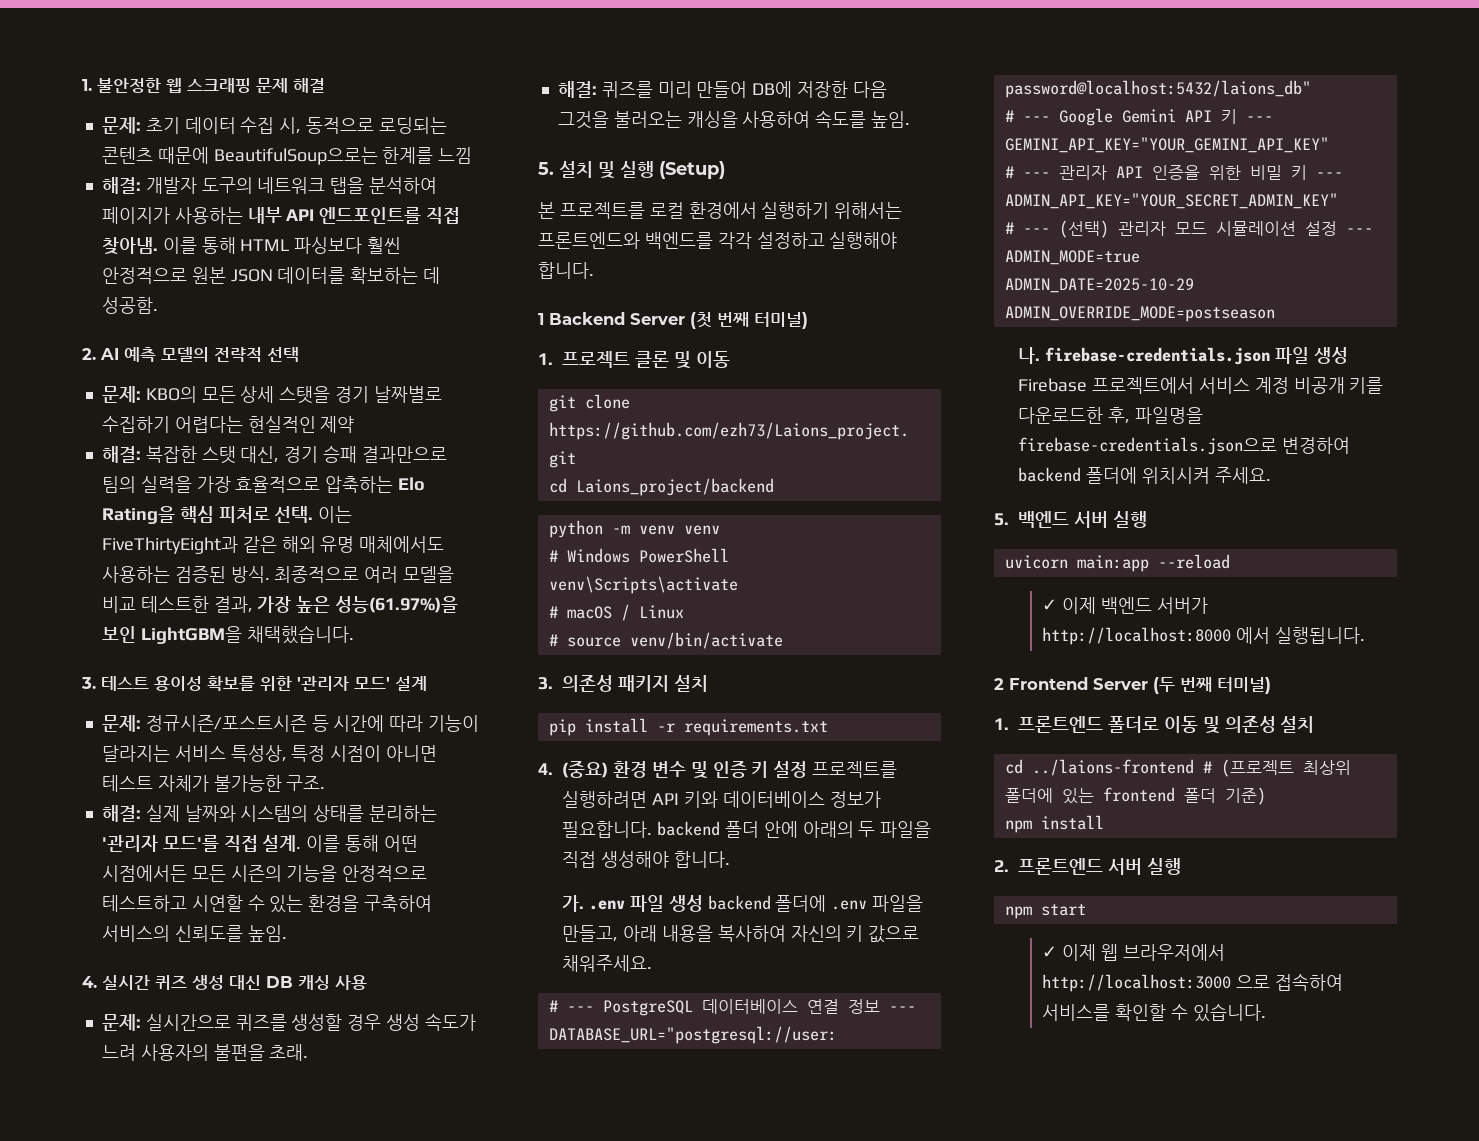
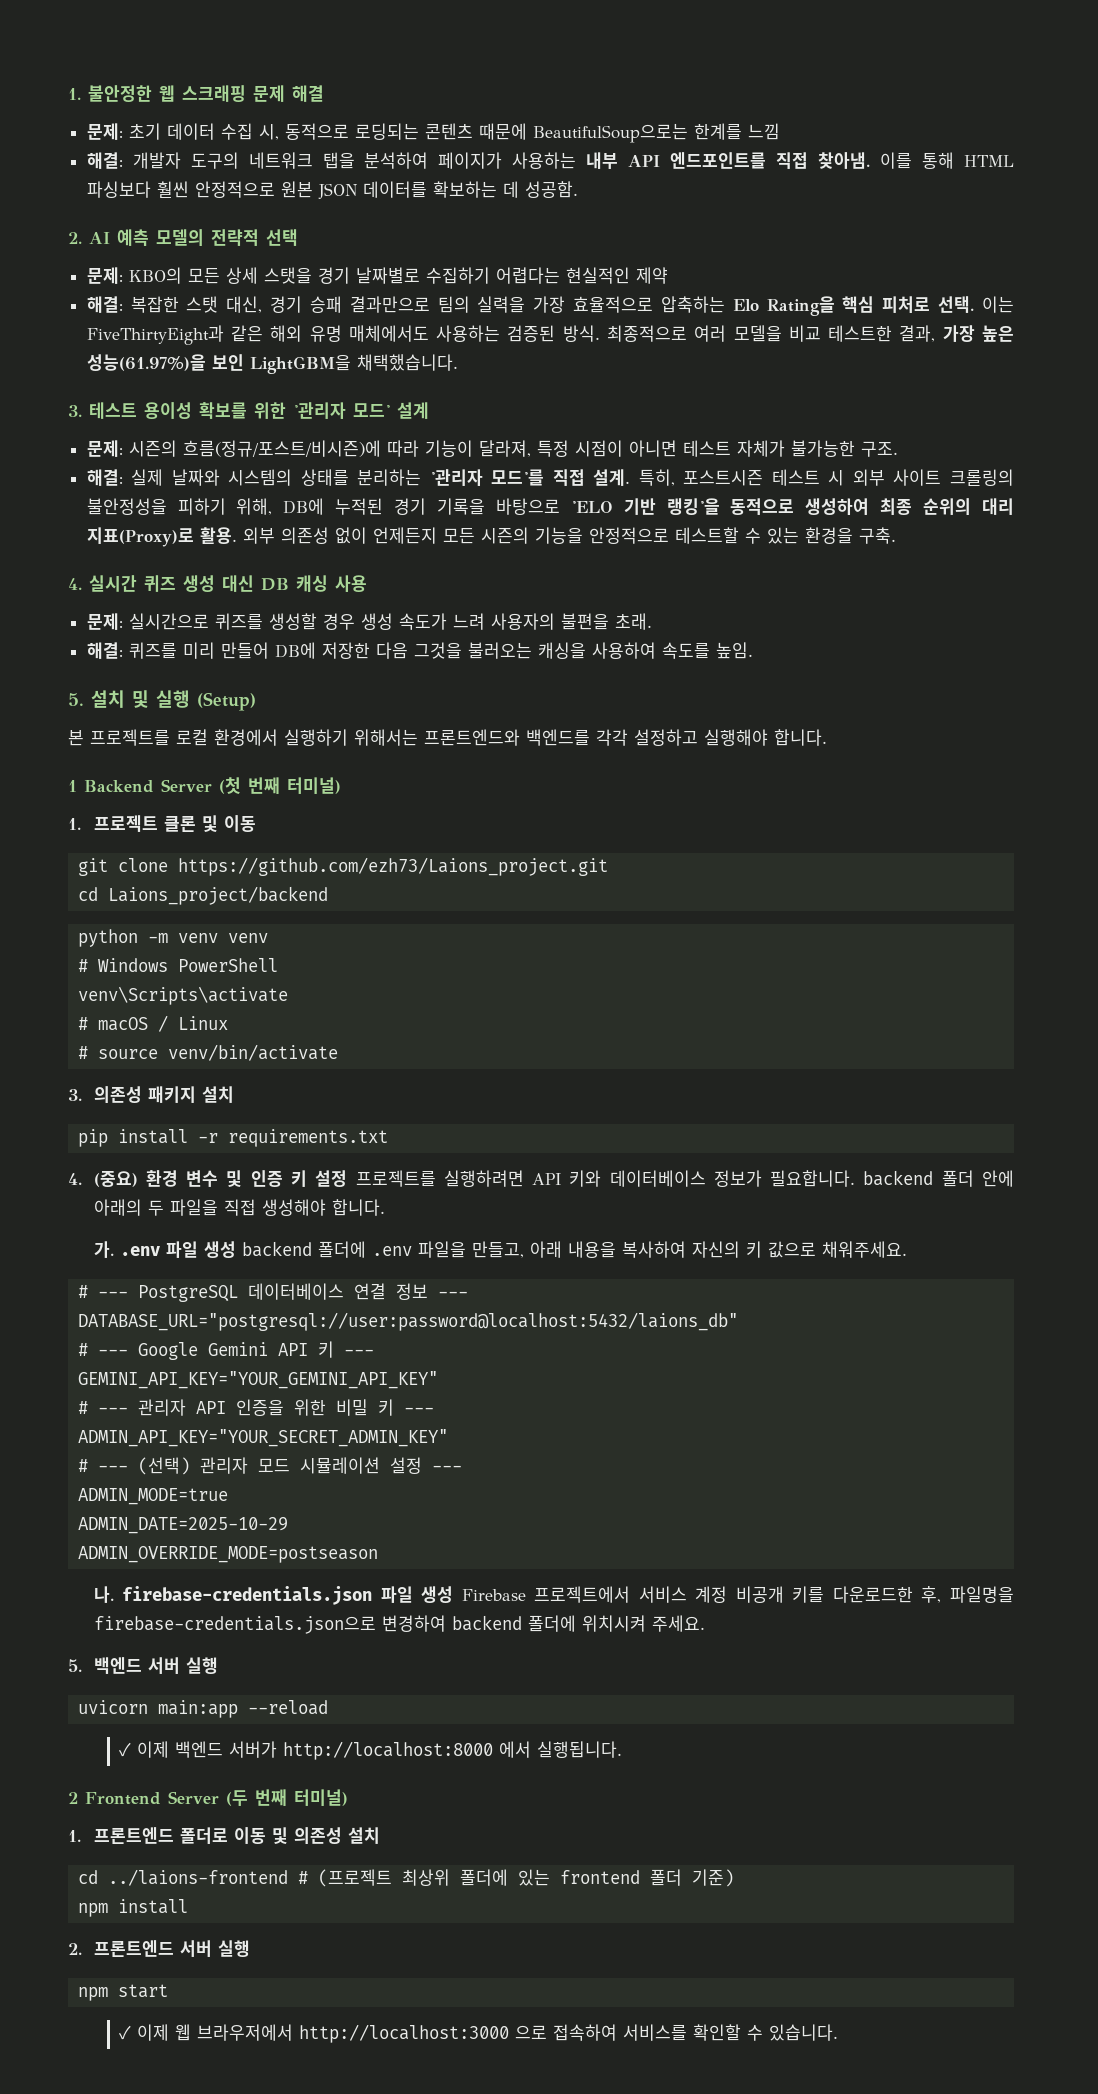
[145,715,480,732] [101,745,287,762] 정규시즌/포스트시즌 등 시간에 따라 기능이 달라지는 서비스 특성상, -> [128,440,531,457] 시즌의 흐름(정규/포스트/비시즌)에 따라 기능이 달라져,
[306,835,418,852] [101,865,187,882] 이를 통해 어떤 시점에서든 -> [638,469,1014,486] [86,498,1014,515] [86,527,437,547] 특히, 포스트시즌 테스트 시 외부 사이트 크롤링의 불안정성을 피하기 위해, DB에 누적된 경기 기록을 바탕으로 'ELO 기반 랭킹'을 동적으로 생성하여 최종 순위의 대리 지표(Proxy)로 활용. 외부 의존성 없이 언제든지
[101,895,243,912] 테스트하고 시연할 -> [674,527,739,544] 테스트할
[364,895,433,912] [101,925,287,942] 구축하여 서비스의 신뢰도를 높임. -> [858,527,896,544] 구축.

